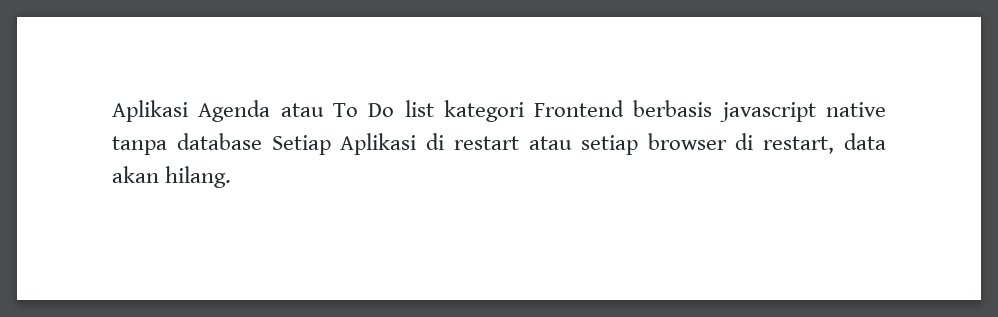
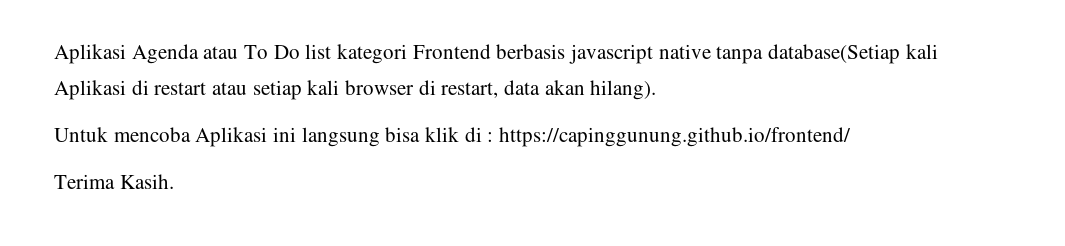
[176,133,331,155] database Setiap -> [768,44,938,64] database(Setiap kali
(638, 145) none -> [307,80,340,95] kali
[165,166,232,188] hilang. -> [590,80,657,100] [54,127,852,147] [54,174,174,189] hilang). // Untuk mencoba Aplikasi ini langsung bisa klik di : https://capinggunung.github.io/frontend/ // Terima Kasih.

